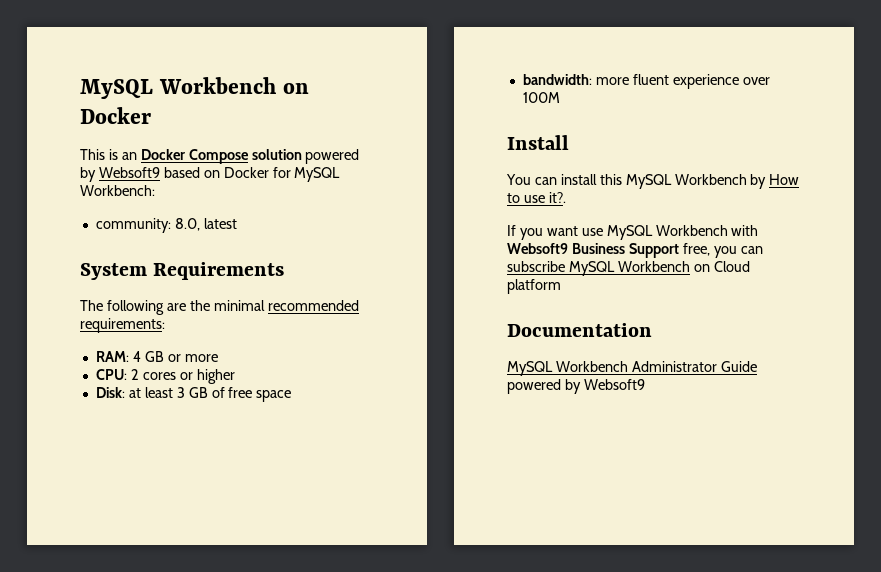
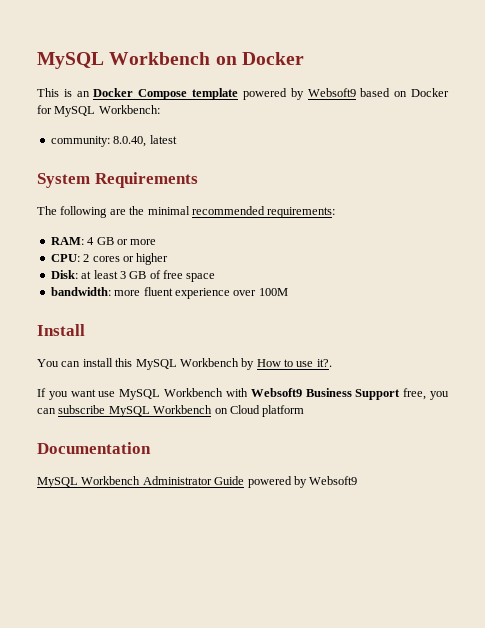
[251,149,302,160] solution -> [192,88,239,100] template
[174,218,200,231] 8.0, -> [113,136,147,147] 8.0.40,

